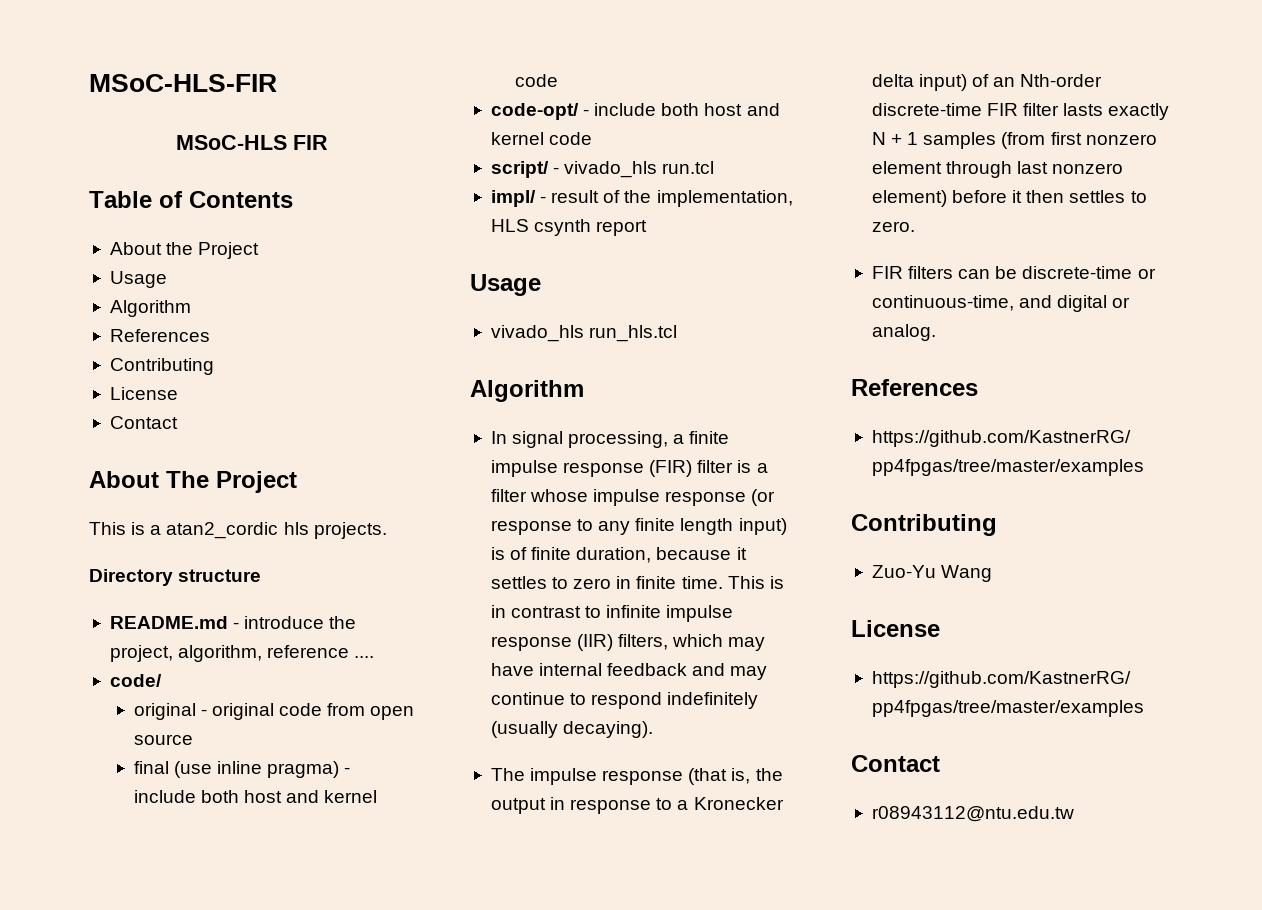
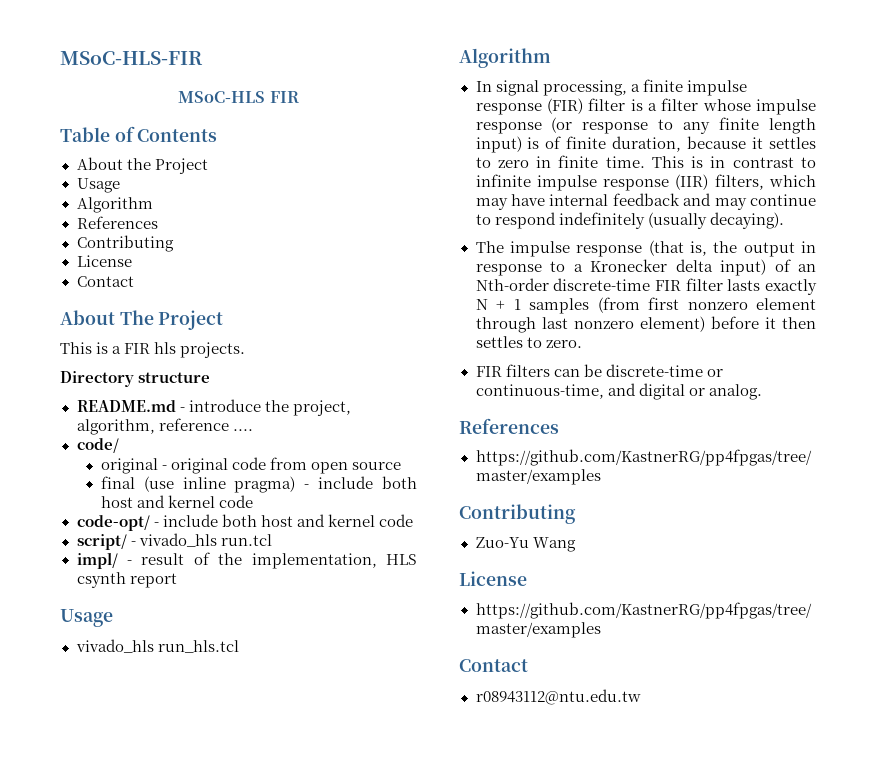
[166,522,279,539] atan2_cordic -> [124,343,151,354] FIR

